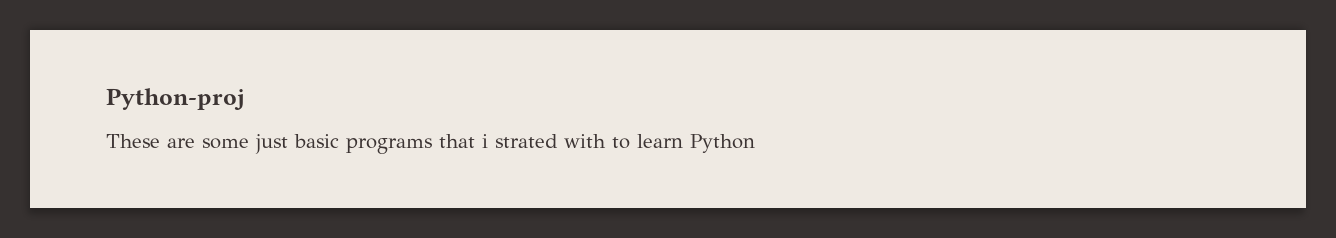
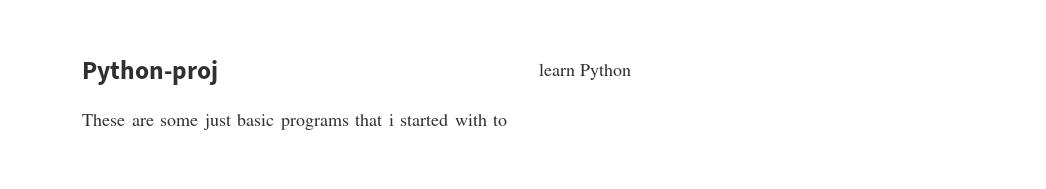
[495,134,558,148] strated -> [400,114,448,126] started

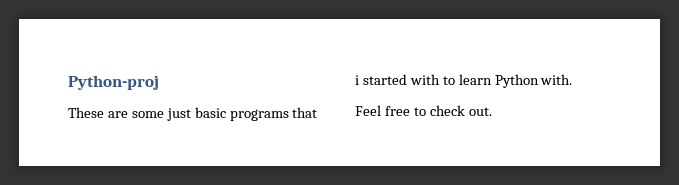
(631, 72) none -> [540,74,573,85] [355,105,492,116] with. // Feel free to check out.

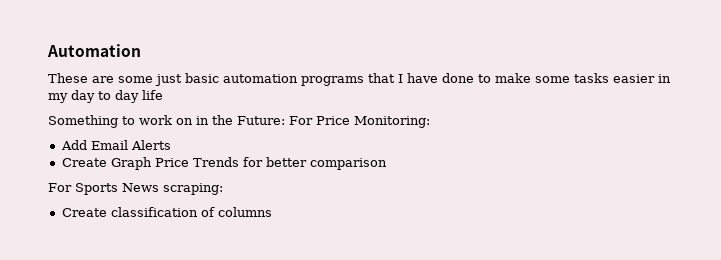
[68,75,159,90] Python-proj -> [47,44,141,57] Automation
(226, 112) none -> [223,74,298,83] automation
[355,74,573,88] [355,105,492,116] i started with to learn Python with. // Feel free to check out. -> [398,73,671,83] [48,90,163,103] [48,115,430,128] [60,140,171,150] [61,157,387,170] [48,183,223,195] [61,207,272,217] I have done to make some tasks easier in my day to day life // Something to work on in the Future: For Price Monitoring: // Add Email Alerts // Create Graph Price Trends for better comparison // For Sports News scraping: // Create classification of columns

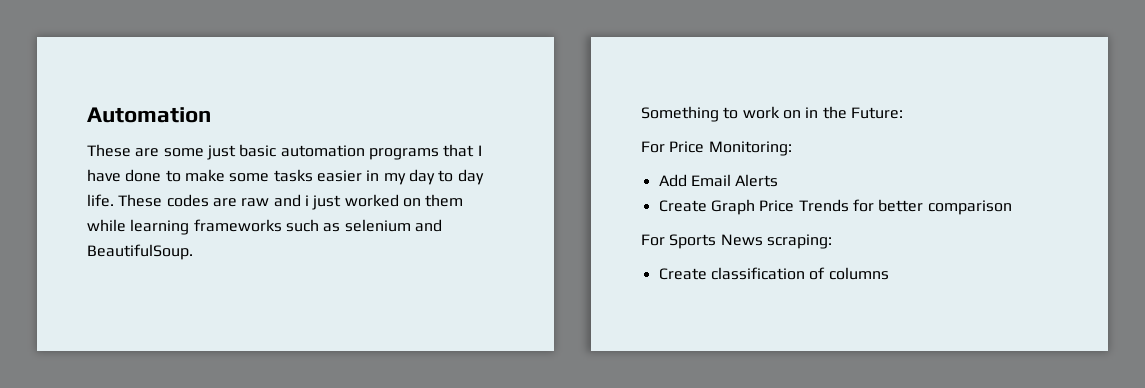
[142,90,163,100] life -> [87,194,464,210] [87,219,442,235] [87,244,193,260] life. These codes are raw and i just worked on them while learning frameworks such as selenium and BeautifulSoup.
(285, 120) none -> (903, 113) //

